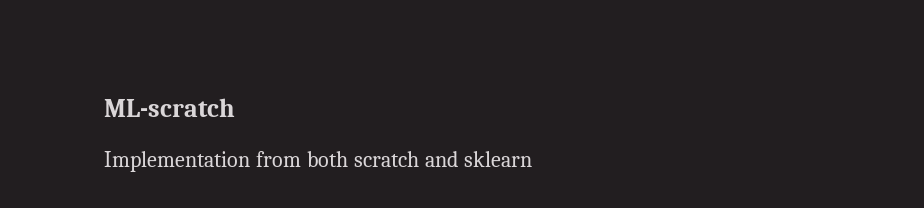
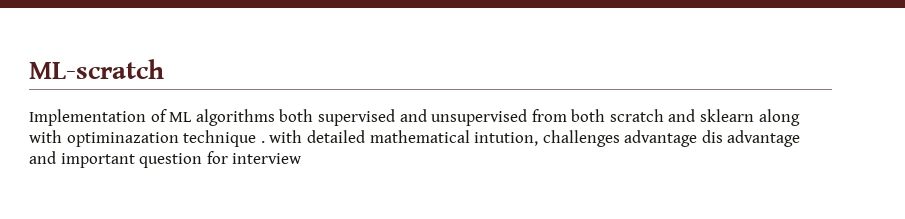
(250, 161) none -> [150,109,528,126] of ML algorithms both supervised and unsupervised
(532, 159) none -> [758,109,800,126] [29,130,801,147] [29,151,302,168] along with optiminazation technique . with detailed mathematical intution, challenges advantage dis advantage and important question for interview

